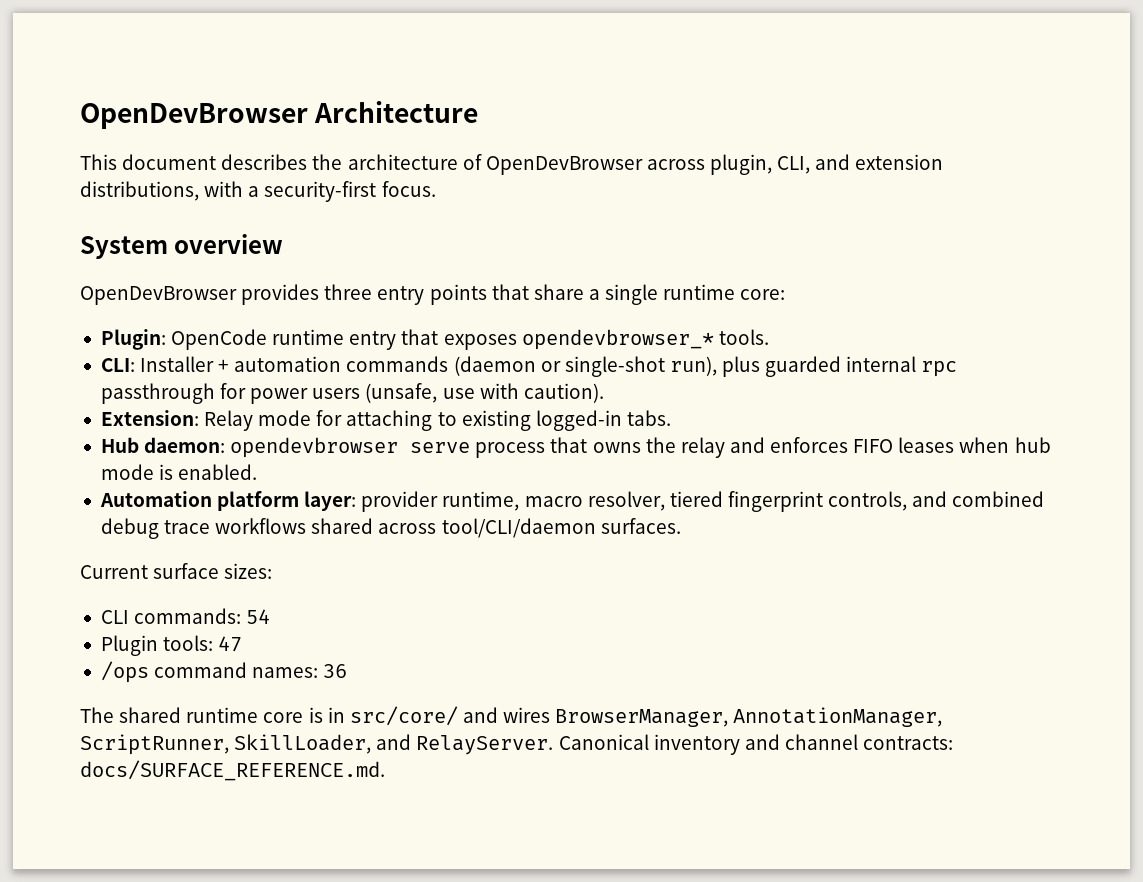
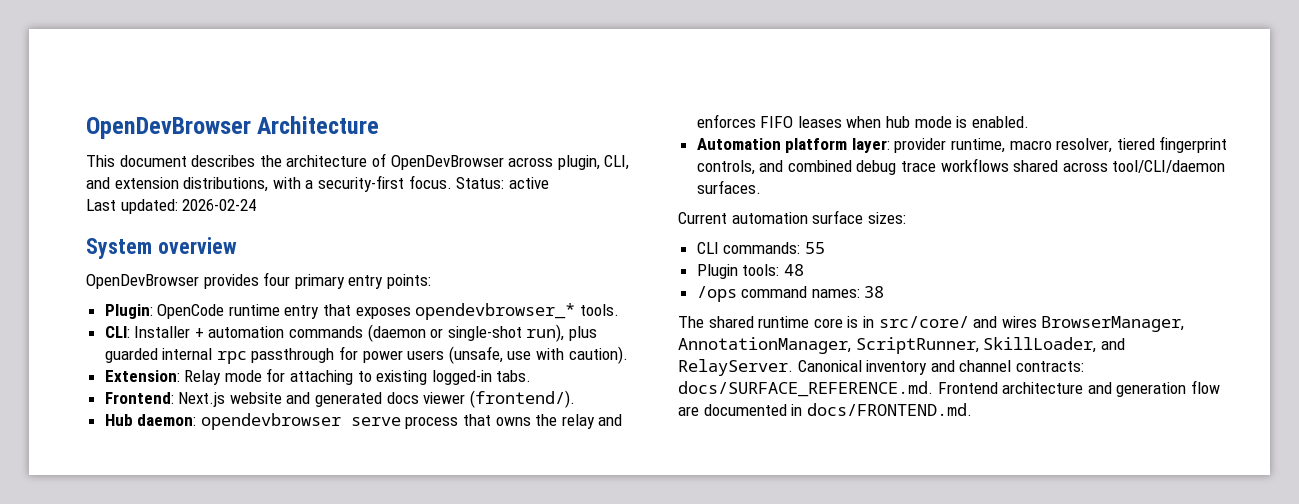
(436, 189) none -> [456,177,549,189] [86,199,257,214] Status: active // Last updated: 2026-02-24
[324,284,786,305] three entry points that share a single runtime core: -> [263,272,431,289] four primary entry points:
(671, 418) none -> [104,390,575,408] // Frontend: Next.js website and generated docs viewer (frontend/).
(148, 572) none -> [731,212,808,224] automation
[246,609,271,624] 54 -> [804,242,825,254] 55
[218,636,243,652] 47 -> [783,264,804,276] 48
[323,664,348,678] 36 -> [864,286,885,298] 38
(385, 770) none -> [937,380,1220,397] [678,403,972,416] Frontend architecture and generation flow are documented in docs/FRONTEND.md.

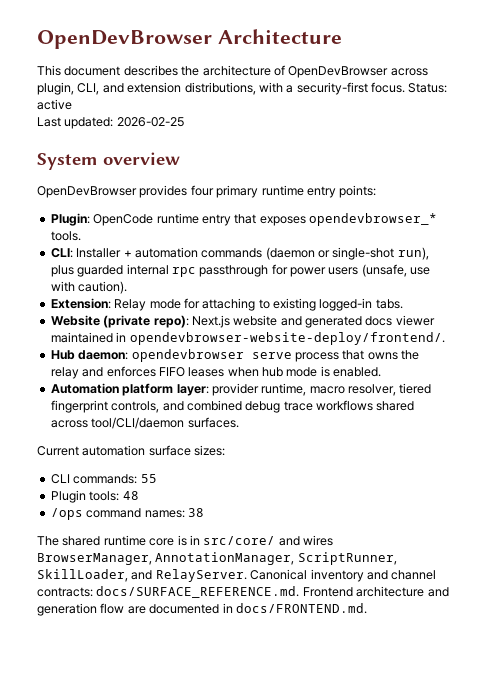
[182,199,257,211] 2026-02-24 -> [116,117,184,127] 2026-02-25
(345, 281) none -> [261,185,304,196] runtime
[104,392,174,404] Frontend: -> [50,315,189,328] Website (private repo):
[469,390,575,408] (frontend/). -> [50,332,445,345] maintained in opendevbrowser-website-deploy/frontend/.

